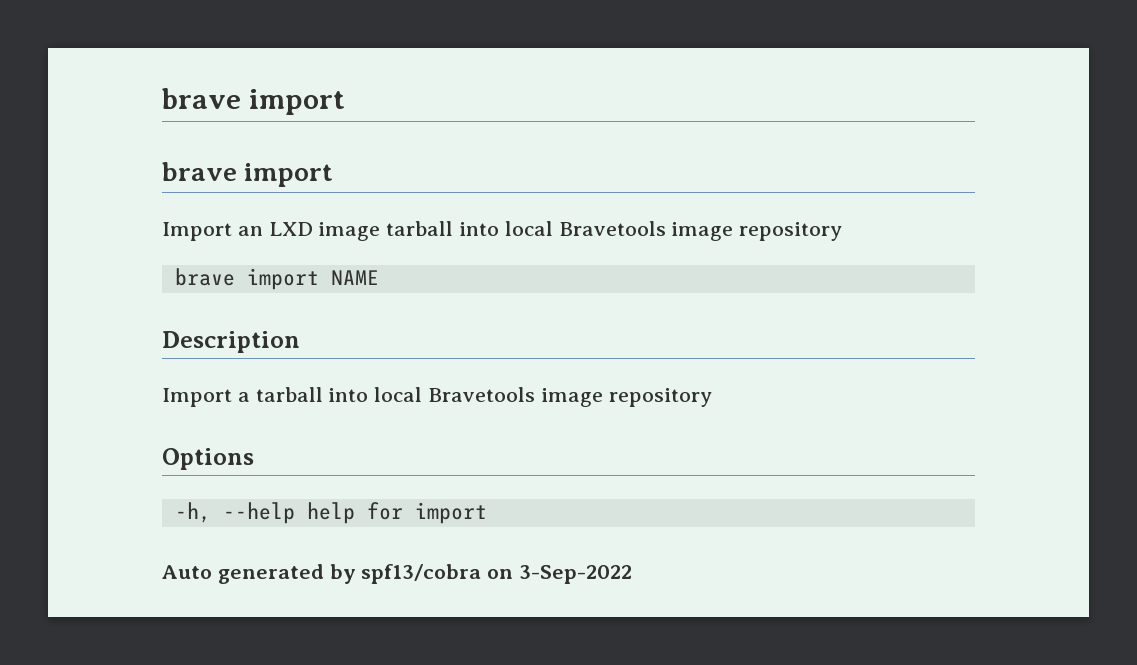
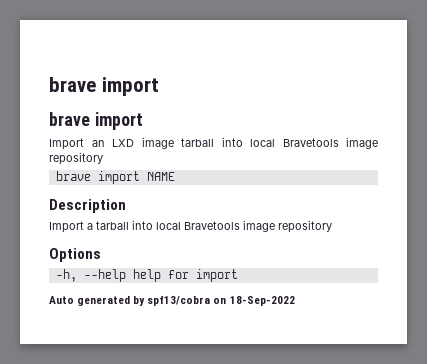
[519,565,633,584] 3-Sep-2022 -> [229,296,295,306] 18-Sep-2022

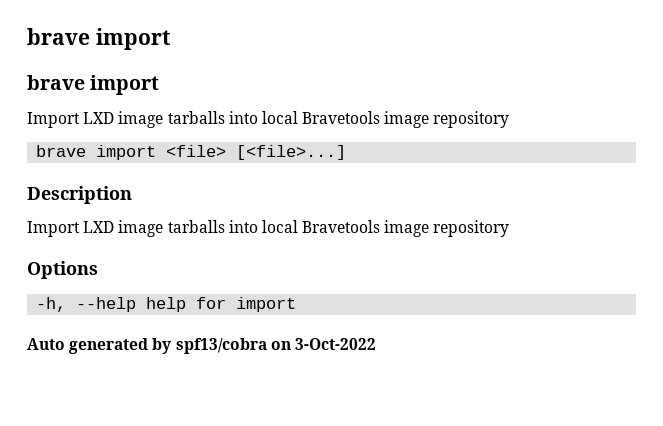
[91,137,214,149] an LXD image tarball -> [83,111,225,128] LXD image tarballs
[146,172,175,181] NAME -> [166,145,347,160] <file> [<file>...]
[87,221,129,230] a tarball -> [83,220,225,237] LXD image tarballs
[229,296,295,306] 18-Sep-2022 -> [294,338,376,350] 3-Oct-2022

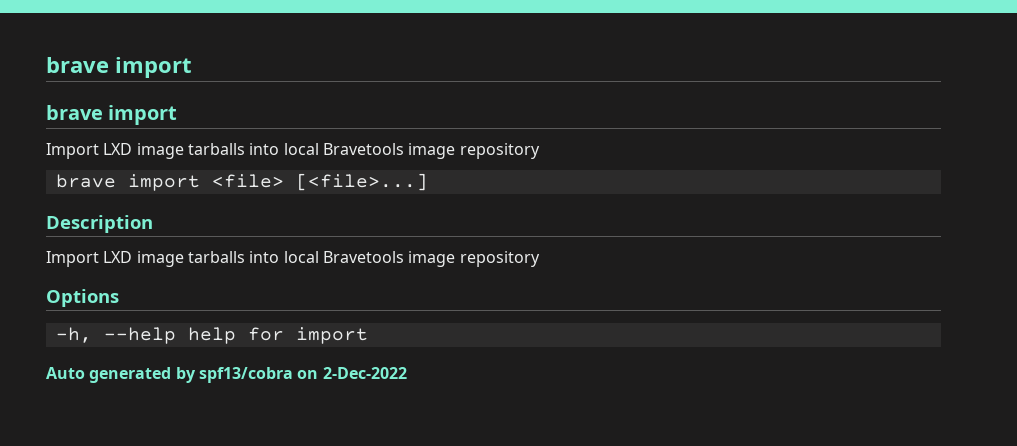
[294,338,376,350] 3-Oct-2022 -> [322,367,407,379] 2-Dec-2022

